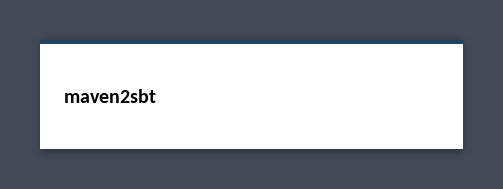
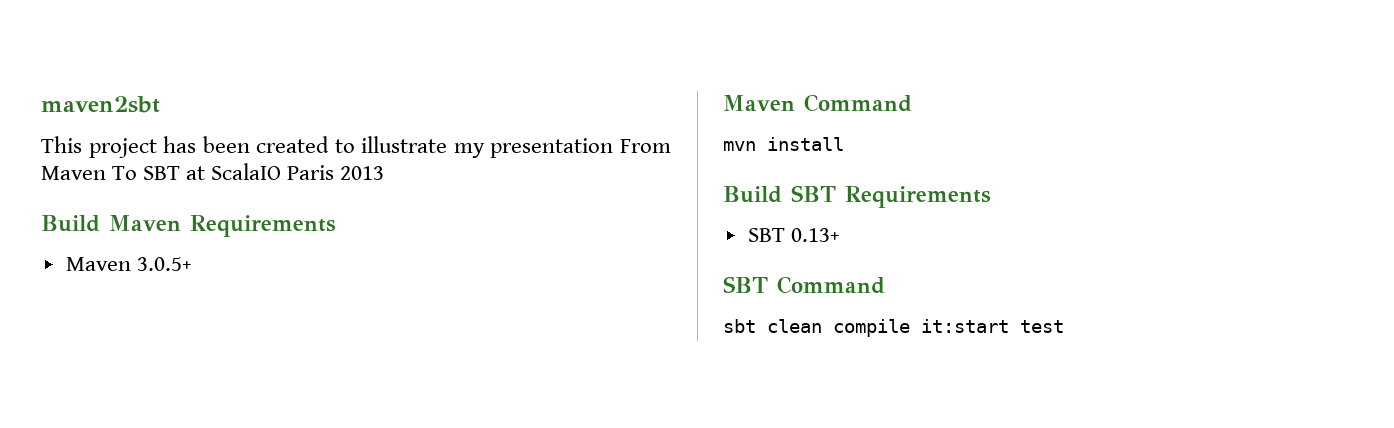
(156, 96) none -> [41,136,671,158] [41,163,385,180] [41,215,336,237] [65,257,192,271] [723,94,912,112] [723,137,844,151] [723,185,991,208] [747,228,840,242] [723,276,885,294] [723,319,1064,337] // This project has been created to illustrate my presentation From Maven To SBT at ScalaIO Paris 2013 // Build Maven Requirements // Maven 3.0.5+ // Maven Command // mvn install // Build SBT Requirements // SBT 0.13+ // SBT Command // sbt clean compile it:start test

